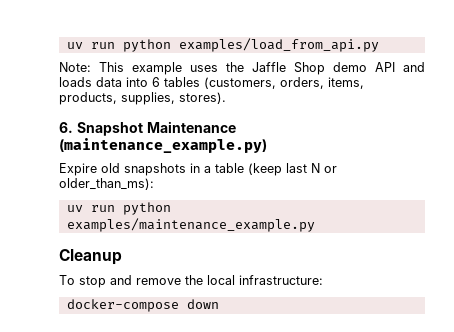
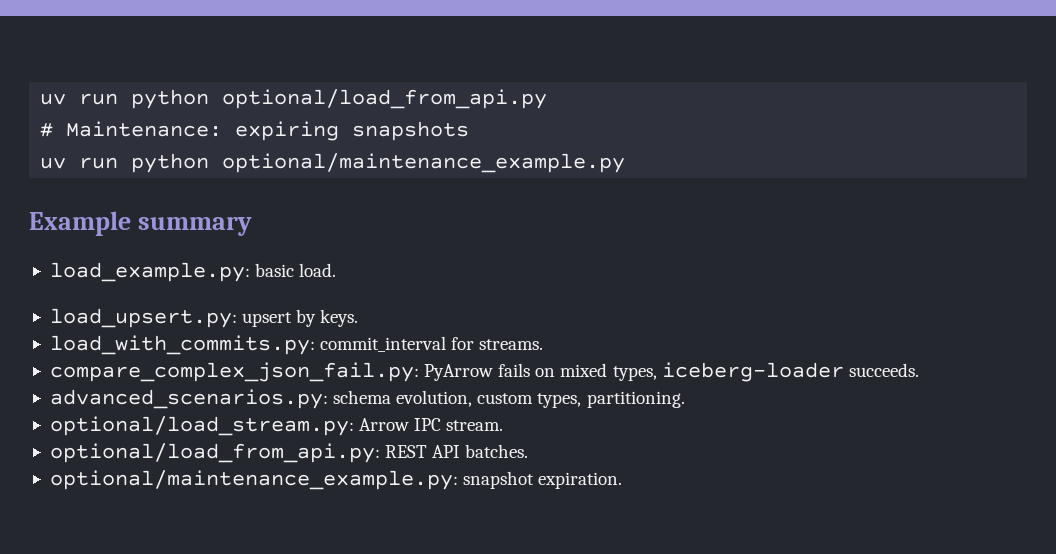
[66,38,379,52] [59,62,425,75] [59,77,364,89] [59,92,226,105] [59,121,236,136] [59,138,267,153] [59,163,337,176] [59,178,154,190] [66,202,171,215] [66,218,315,232] [59,249,122,265] [59,275,323,288] [66,299,219,312] uv run python examples/load_from_api.py // Note: This example uses the Jaffle Shop demo API and loads data into 6 tables (customers, orders, items, products, supplies, stores). // 6. Snapshot Maintenance (maintenance_example.py) // Expire old snapshots in a table (keep last N or older_than_ms): // uv run python examples/maintenance_example.py // Cleanup // To stop and remove the local infrastructure: // docker-compose down -> [40,89,548,109] [40,121,470,141] [40,153,626,173] [29,211,252,236] [49,262,337,282] [49,308,359,328] [49,335,544,355] [49,362,919,382] [49,389,685,409] [49,416,504,436] [49,443,529,463] [49,470,623,490] uv run python optional/load_from_api.py // # Maintenance: expiring snapshots // uv run python optional/maintenance_example.py // Example summary // load_example.py: basic load. // load_upsert.py: upsert by keys. // load_with_commits.py: commit_interval for streams. // compare_complex_json_fail.py: PyArrow fails on mixed types, iceberg-loader succeeds. // advanced_scenarios.py: schema evolution, custom types, partitioning. // optional/load_stream.py: Arrow IPC stream. // optional/load_from_api.py: REST API batches. // optional/maintenance_example.py: snapshot expiration.

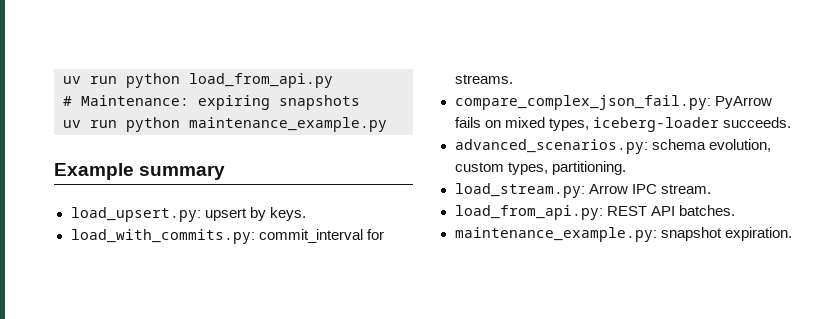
[40,89,548,109] uv run python optional/load_from_api.py -> [63,73,333,88] uv run python load_from_api.py
[222,153,626,173] optional/maintenance_example.py -> [189,117,387,132] maintenance_example.py
[49,262,337,282] // load_example.py: basic load. -> (226, 172) none
[49,416,354,436] optional/load_stream.py: -> [454,183,585,198] load_stream.py:
[49,443,380,463] optional/load_from_api.py: -> [454,205,603,220] load_from_api.py:
[49,470,458,490] optional/maintenance_example.py: -> [454,227,657,242] maintenance_example.py:

